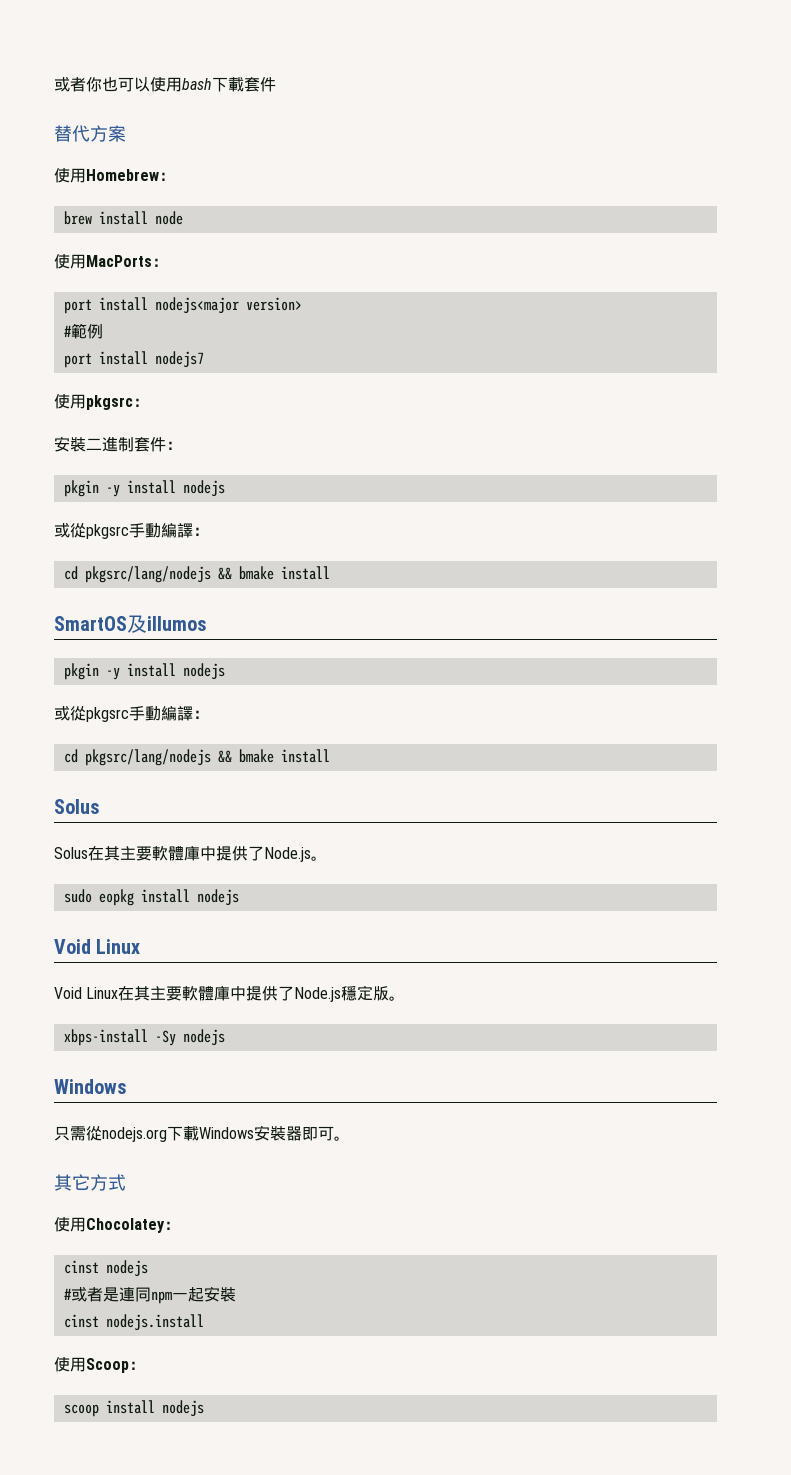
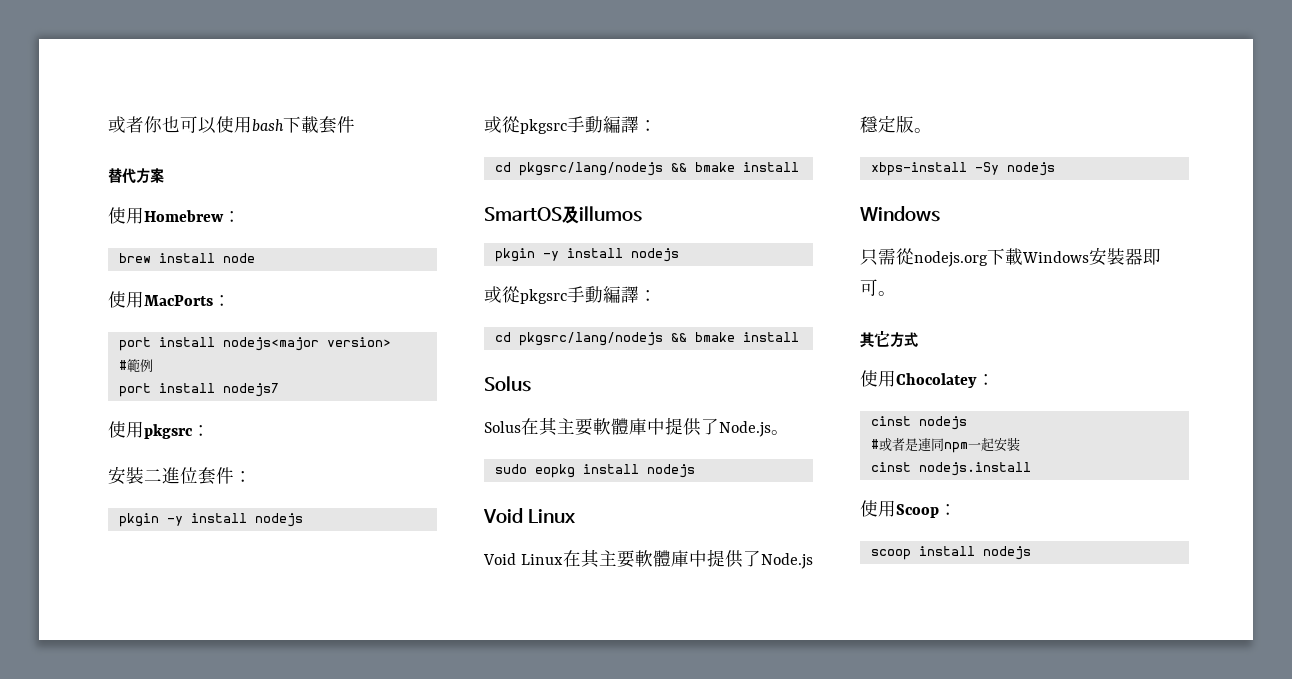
[118,437,134,452] 制 -> [180,467,198,484] 位

